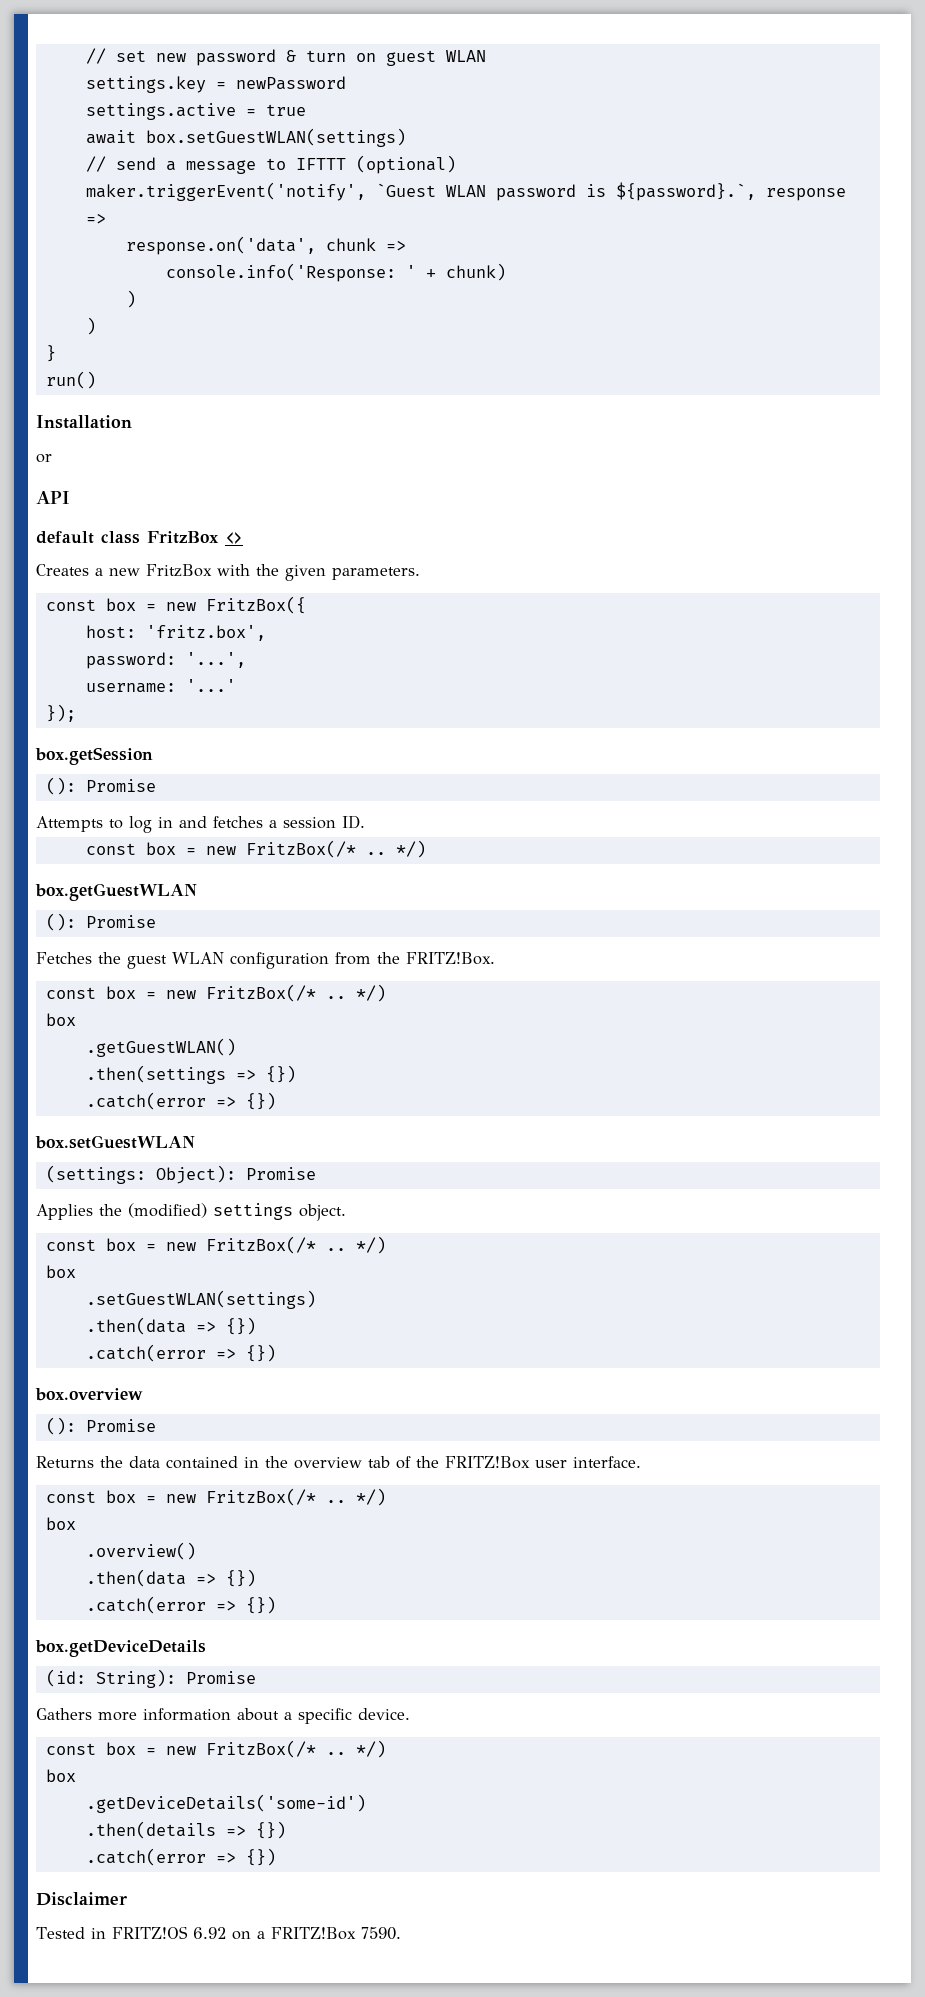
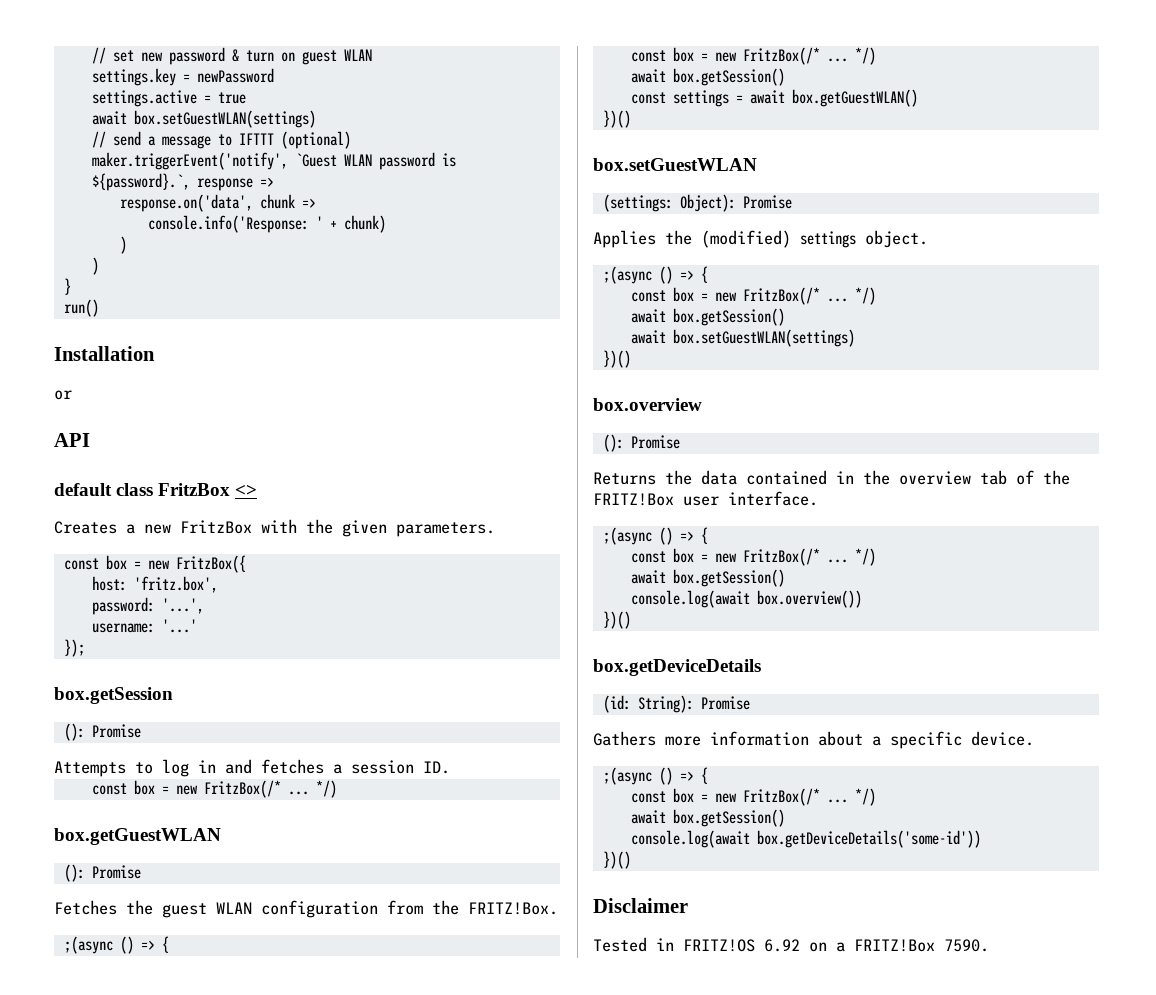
[365,852,386,855] .. -> [287,791,309,795] ...
[45,984,386,1002] [45,1013,76,1026] [85,1038,236,1057] [85,1065,296,1084] [85,1092,276,1110] // const box = new FritzBox(/* .. */) // box // .getGuestWLAN() // .then(settings => {}) // .catch(error => {}) -> [63,936,169,954] [630,47,876,65] [630,68,785,86] [630,89,918,107] [602,110,631,128] // ;(async () => { // const box = new FritzBox(/* ... */) // await box.getSession() // const settings = await box.getGuestWLAN() // })()
[45,1236,386,1254] [45,1265,76,1278] [85,1290,316,1309] [85,1317,256,1335] [85,1344,276,1362] // const box = new FritzBox(/* .. */) // box // .setGuestWLAN(settings) // .then(data => {}) // .catch(error => {}) -> [602,266,708,284] [630,287,876,305] [630,308,785,326] [630,329,855,347] [602,350,631,368] // ;(async () => { // const box = new FritzBox(/* ... */) // await box.getSession() // await box.setGuestWLAN(settings) // })()
[45,1488,386,1506] [45,1517,76,1530] [85,1542,196,1560] [85,1569,256,1587] [85,1596,276,1614] // const box = new FritzBox(/* .. */) // box // .overview() // .then(data => {}) // .catch(error => {}) -> [602,527,708,545] [630,548,876,566] [630,569,785,587] [630,590,862,608] [602,611,631,629] // ;(async () => { // const box = new FritzBox(/* ... */) // await box.getSession() // console.log(await box.overview()) // })()
[45,1740,386,1758] [45,1769,76,1782] [85,1794,366,1813] [85,1821,286,1839] [85,1848,276,1866] // const box = new FritzBox(/* .. */) // box // .getDeviceDetails('some-id') // .then(details => {}) // .catch(error => {}) -> [602,767,708,785] [630,788,876,806] [630,809,785,827] [630,830,981,848] [602,851,631,869] // ;(async () => { // const box = new FritzBox(/* ... */) // await box.getSession() // console.log(await box.getDeviceDetails('some-id')) // })()

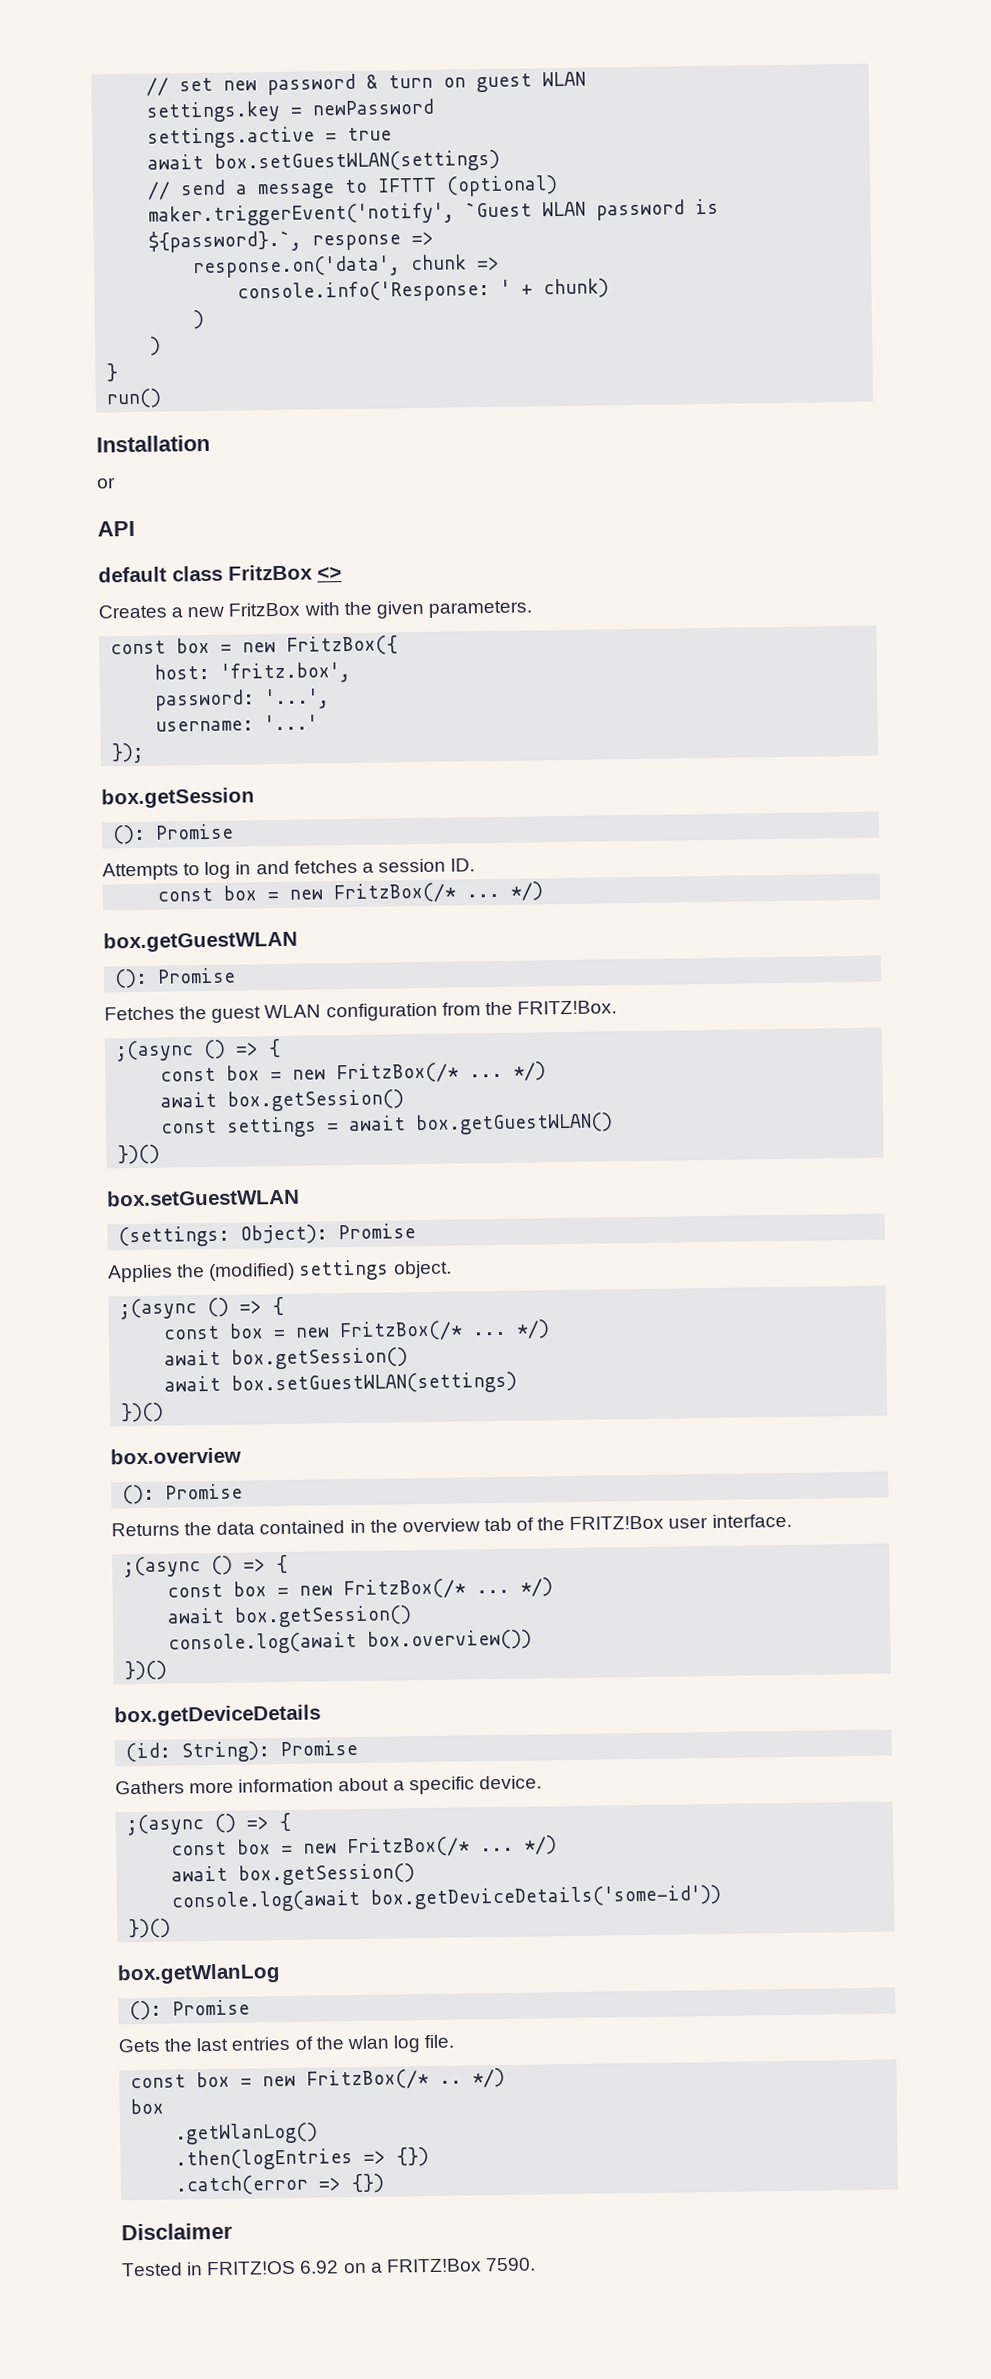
(631, 860) none -> [117,1963,281,1985] [129,1999,251,2021] [118,2034,455,2053] [130,2067,506,2090] [130,2098,165,2115] [175,2122,319,2145] [175,2147,430,2171] [175,2173,385,2196] // box.getWlanLog // (): Promise // Gets the last entries of the wlan log file. // const box = new FritzBox(/* .. */) // box // .getWlanLog() // .then(logEntries => {}) // .catch(error => {})

